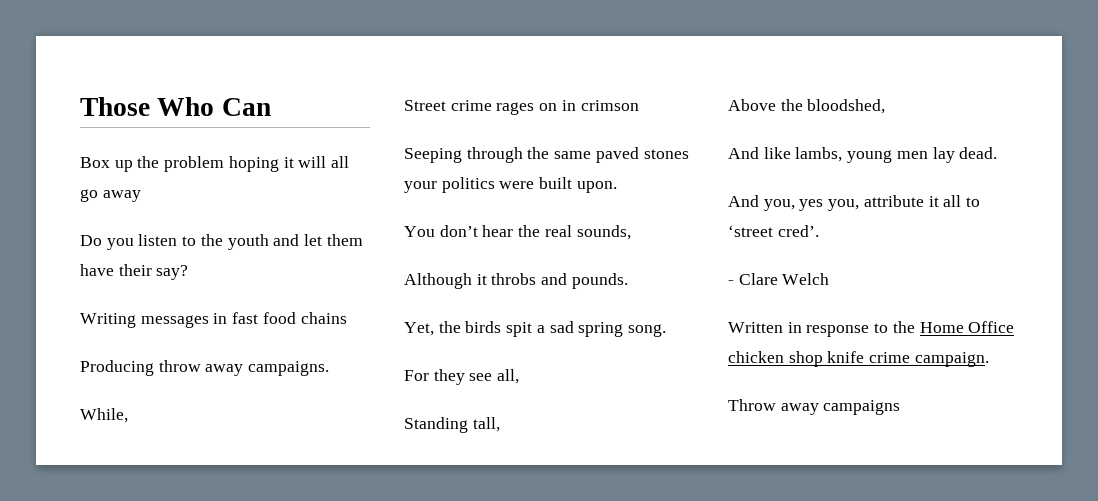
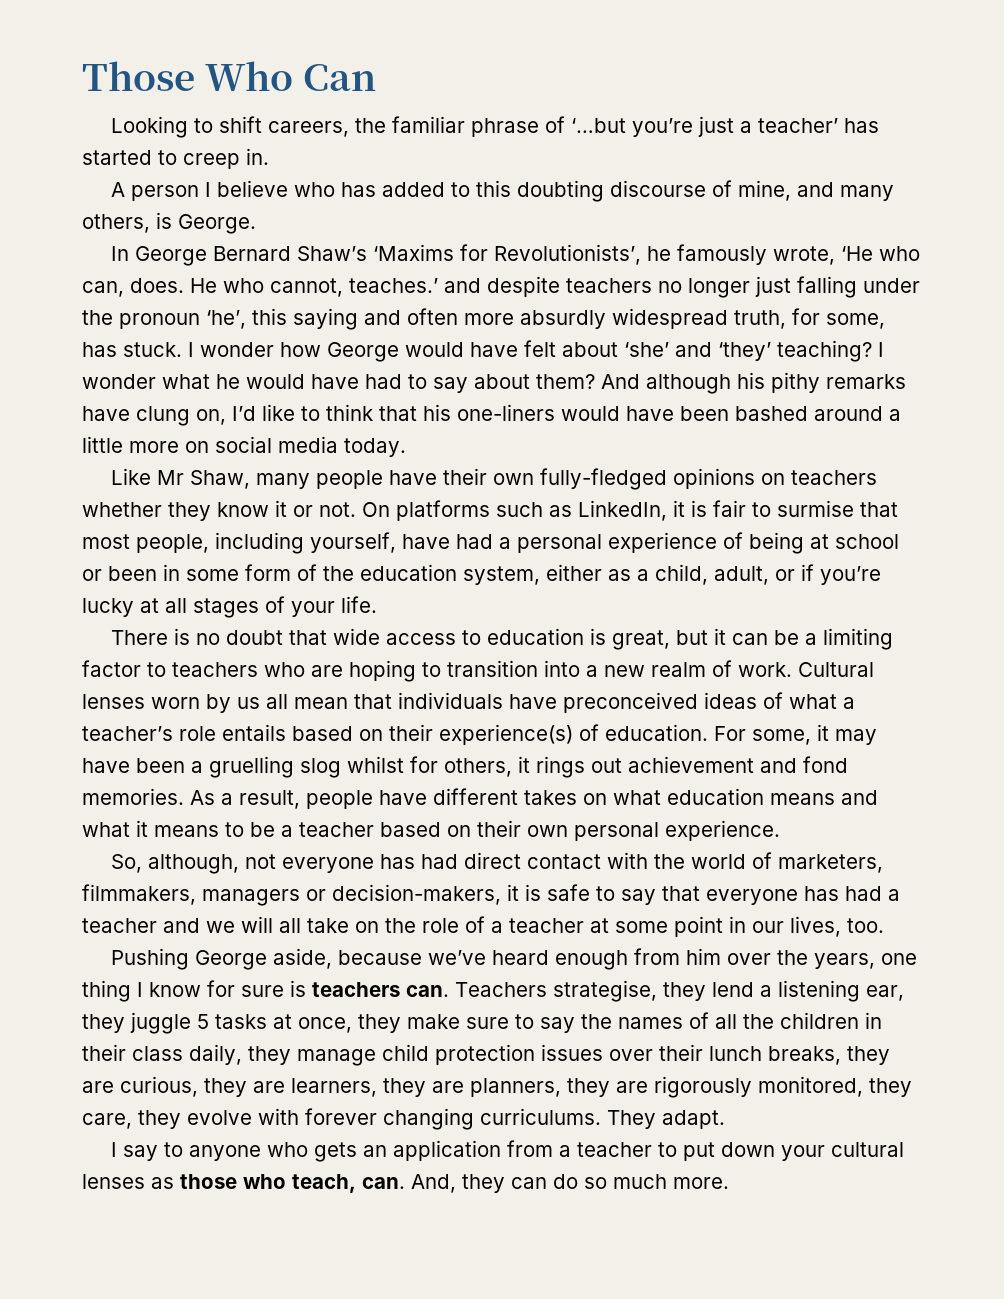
[80,156,350,172] [80,189,141,202] [80,234,363,250] [80,264,189,280] [80,312,347,328] [80,360,330,376] [80,408,128,423] [404,100,639,115] [404,147,689,163] [404,177,617,193] [404,225,631,240] [404,273,628,289] [404,321,667,337] [404,369,520,385] [404,417,500,433] [728,99,886,114] [728,147,998,163] [728,195,981,211] [728,225,819,237] [728,273,830,285] [728,321,1015,337] [728,351,989,367] [728,399,901,415] Box up the problem hoping it will all go away // Do you listen to the youth and let them have their say? // Writing messages in fast food chains // Producing throw away campaigns. // While, // Street crime rages on in crimson // Seeping through the same paved stones your politics were built upon. // You don’t hear the real sounds, // Although it throbs and pounds. // Yet, the birds spit a sad spring song. // For they see all, // Standing tall, // Above the bloodshed, // And like lambs, young men lay dead. // And you, yes you, attribute it all to ‘street cred’. // - Clare Welch // Written in response to the Home Office chicken shop knife crime campaign. // Throw away campaigns -> [111,116,880,138] [82,148,269,169] [111,180,895,202] [82,212,256,234] [111,244,921,266] [82,276,920,298] [82,308,885,330] [82,340,884,362] [82,372,906,394] [82,404,901,426] [82,436,406,457] [111,468,878,490] [82,500,898,521] [82,532,899,554] [82,564,881,585] [82,596,377,618] [111,628,894,650] [82,660,874,682] [82,692,855,713] [82,724,877,745] [82,756,848,778] [82,788,878,809] [82,820,780,841] [111,852,884,874] [82,884,900,906] [82,916,884,937] [111,948,918,970] [82,980,904,1002] [82,1012,882,1034] [82,1044,890,1066] [82,1076,912,1098] [82,1108,725,1130] [111,1140,905,1162] [82,1174,729,1193] Looking to shift careers, the familiar phrase of ‘…but you’re just a teacher’ has started to creep in. // A person I believe who has added to this doubting discourse of mine, and many others, is George. // In George Bernard Shaw’s ‘Maxims for Revolutionists’, he famously wrote, ‘He who can, does. He who cannot, teaches.’ and despite teachers no longer just falling under the pronoun ‘he’, this saying and often more absurdly widespread truth, for some, has stuck. I wonder how George would have felt about ‘she’ and ‘they’ teaching? I wonder what he would have had to say about them? And although his pithy remarks have clung on, I’d like to think that his one-liners would have been bashed around a little more on social media today. // Like Mr Shaw, many people have their own fully-fledged opinions on teachers whether they know it or not. On platforms such as LinkedIn, it is fair to surmise that most people, including yourself, have had a personal experience of being at school or been in some form of the education system, either as a child, adult, or if you’re lucky at all stages of your life. // There is no doubt that wide access to education is great, but it can be a limiting factor to teachers who are hoping to transition into a new realm of work. Cultural lenses worn by us all mean that individuals have preconceived ideas of what a teacher’s role entails based on their experience(s) of education. For some, it may have been a gruelling slog whilst for others, it rings out achievement and fond memories. As a result, people have different takes on what education means and what it means to be a teacher based on their own personal experience. // So, although, not everyone has had direct contact with the world of marketers, filmmakers, managers or decision-makers, it is safe to say that everyone has had a teacher and we will all take on the role of a teacher at some point in our lives, too. // Pushing George aside, because we’ve heard enough from him over the years, one thing I know for sure is teachers can. Teachers strategise, they lend a listening ear, they juggle 5 tasks at once, they make sure to say the names of all the children in their class daily, they manage child protection issues over their lunch breaks, they are curious, they are learners, they are planners, they are rigorously monitored, they care, they evolve with forever changing curriculums. They adapt. // I say to anyone who gets an application from a teacher to put down your cultural lenses as those who teach, can. And, they can do so much more.

